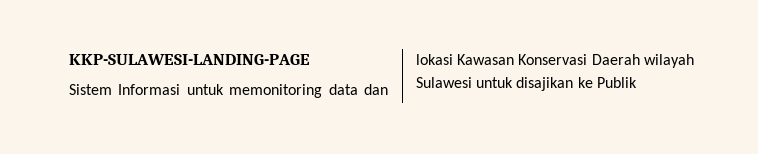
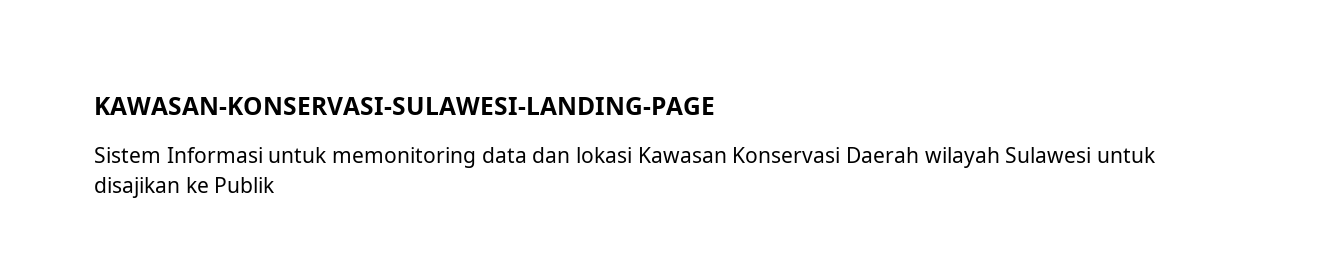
[69,54,310,65] KKP-SULAWESI-LANDING-PAGE -> [94,97,715,115] KAWASAN-KONSERVASI-SULAWESI-LANDING-PAGE

